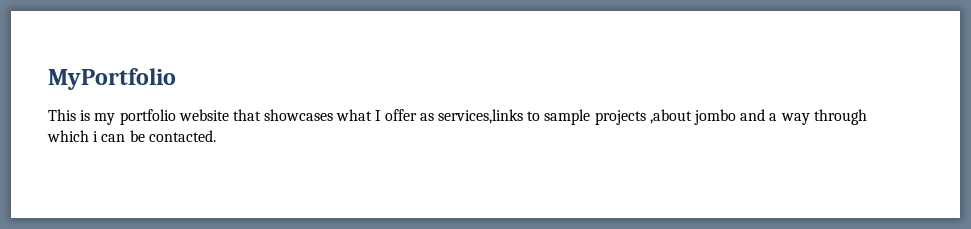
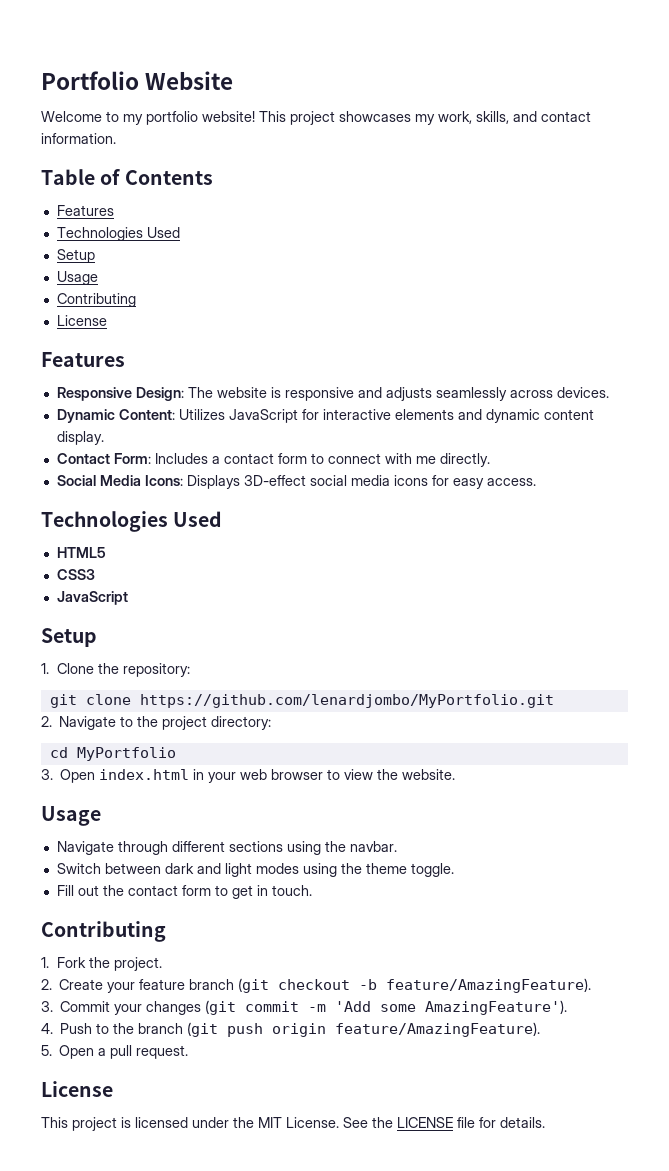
[48,68,176,90] [48,109,867,125] [47,130,216,142] MyPortfolio // This is my portfolio website that showcases what I offer as services,links to sample projects ,about jombo and a way through which i can be contacted. -> [41,71,234,90] [41,111,591,125] [41,133,116,144] [41,169,213,185] [56,205,114,216] [56,227,180,241] [56,249,95,263] [56,271,98,285] [56,293,136,307] [56,315,107,326] [41,352,125,367] [56,387,609,401] [56,409,594,423] [56,431,104,445] [56,453,490,467] [56,475,536,489] [41,511,223,532] [56,547,106,558] [56,569,95,580] [56,591,128,605] [41,628,97,647] [41,663,190,677] [49,694,554,708] [41,716,272,730] [49,747,176,761] [41,769,456,783] [41,806,101,826] [56,841,397,855] [56,863,454,877] [56,885,312,899] [41,921,166,942] [41,957,162,971] [41,978,592,993] [41,1000,568,1015] [41,1022,541,1037] [41,1045,189,1059] [41,1081,113,1097] [41,1117,545,1131] Portfolio Website // Welcome to my portfolio website! This project showcases my work, skills, and contact information. // Table of Contents // Features // Technologies Used // Setup // Usage // Contributing // License // Features // Responsive Design: The website is responsive and adjusts seamlessly across devices. // Dynamic Content: Utilizes JavaScript for interactive elements and dynamic content display. // Contact Form: Includes a contact form to connect with me directly. // Social Media Icons: Displays 3D-effect social media icons for easy access. // Technologies Used // HTML5 // CSS3 // JavaScript // Setup // 1. Clone the repository: // git clone https://github.com/lenardjombo/MyPortfolio.git // 2. Navigate to the project directory: // cd MyPortfolio // 3. Open index.html in your web browser to view the website. // Usage // Navigate through different sections using the navbar. // Switch between dark and light modes using the theme toggle. // Fill out the contact form to get in touch. // Contributing // 1. Fork the project. // 2. Create your feature branch (git checkout -b feature/AmazingFeature). // 3. Commit your changes (git commit -m 'Add some AmazingFeature'). // 4. Push to the branch (git push origin feature/AmazingFeature). // 5. Open a pull request. // License // This project is licensed under the MIT License. See the LICENSE file for details.

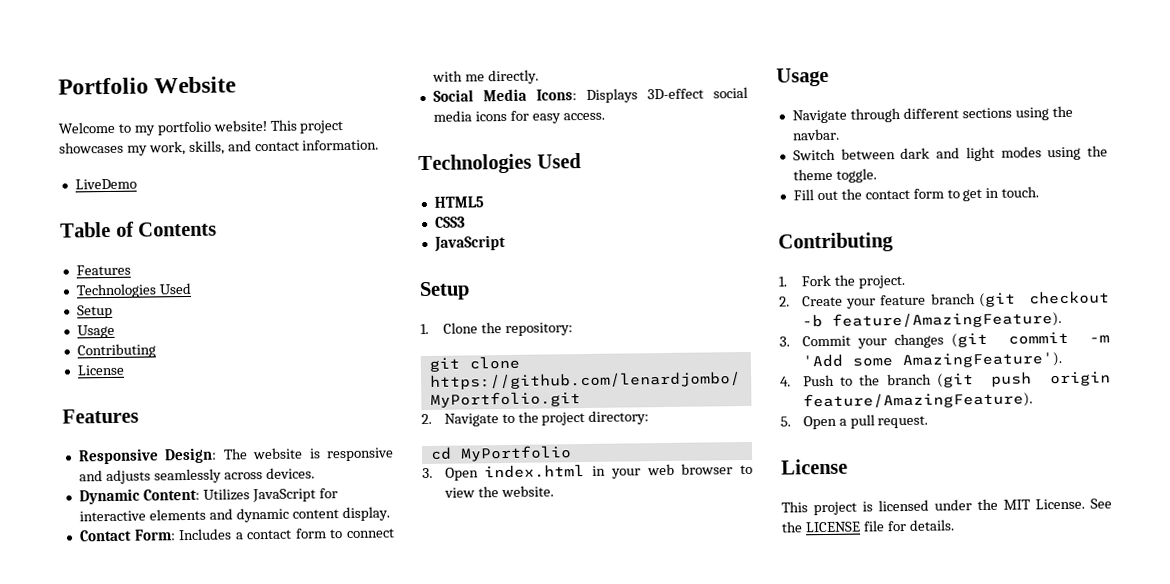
(116, 138) none -> [74,178,137,190] // LiveDemo

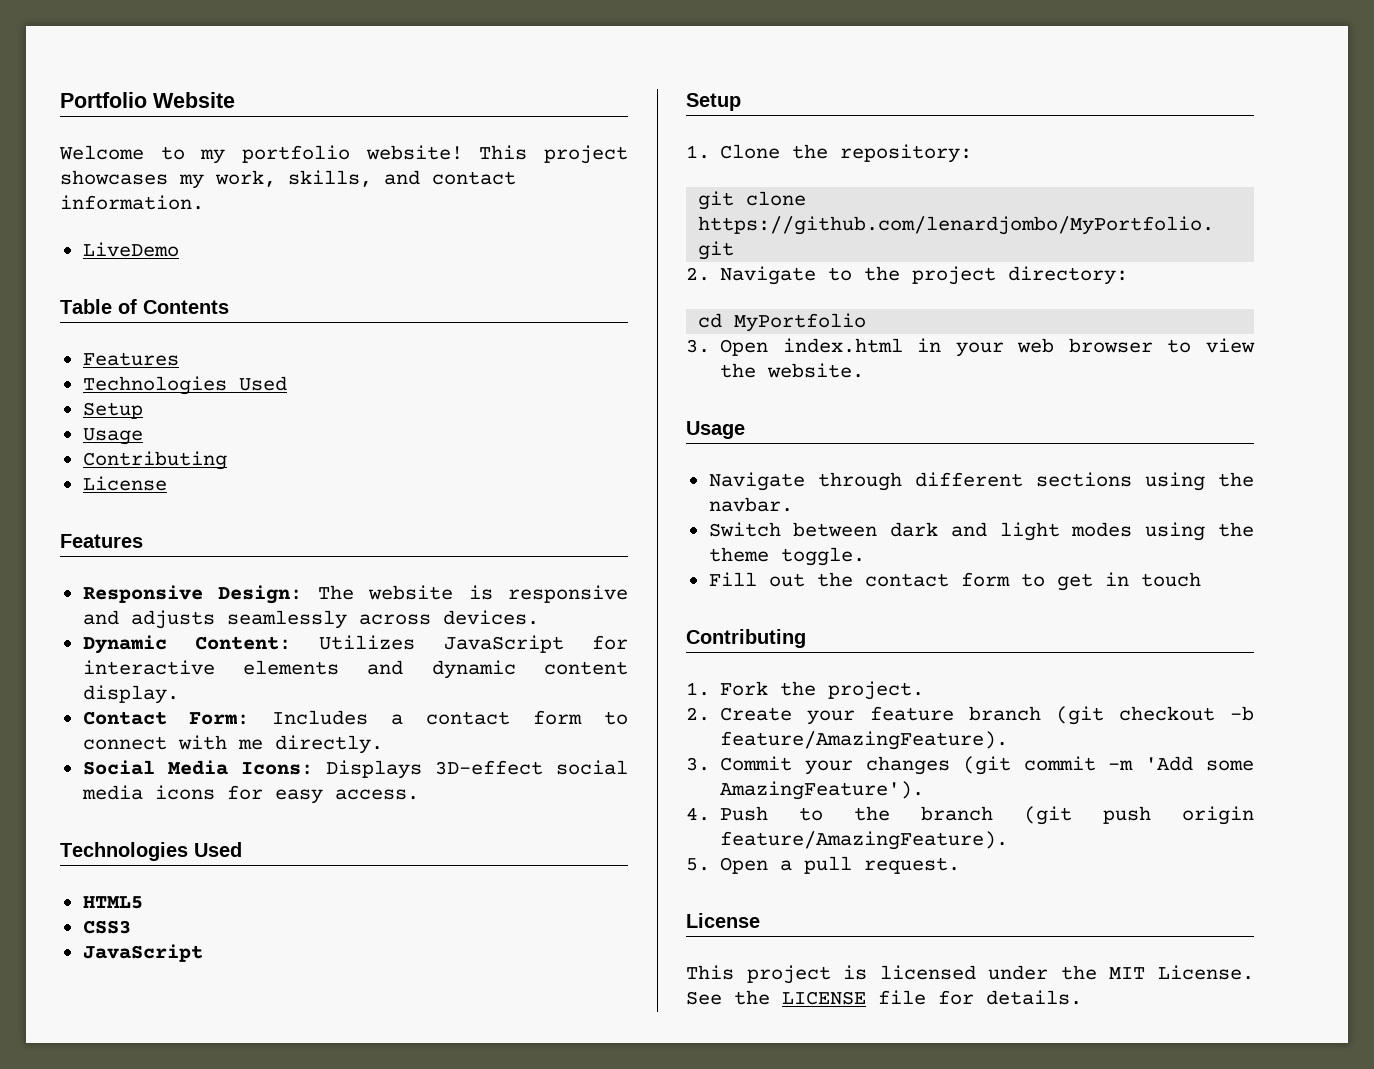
[1001,186,1040,198] touch. -> [1140,572,1201,587] touch

